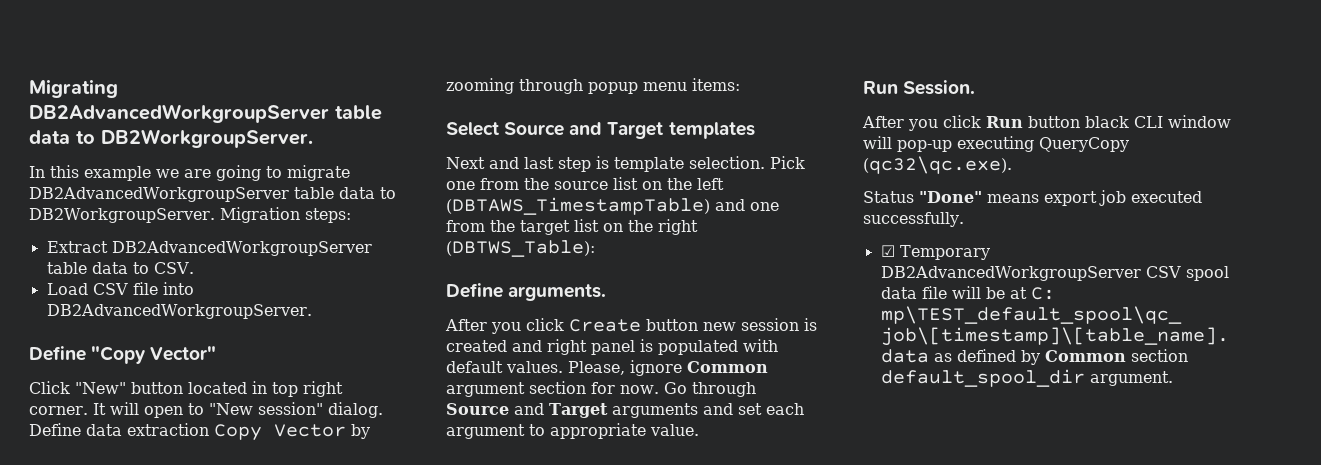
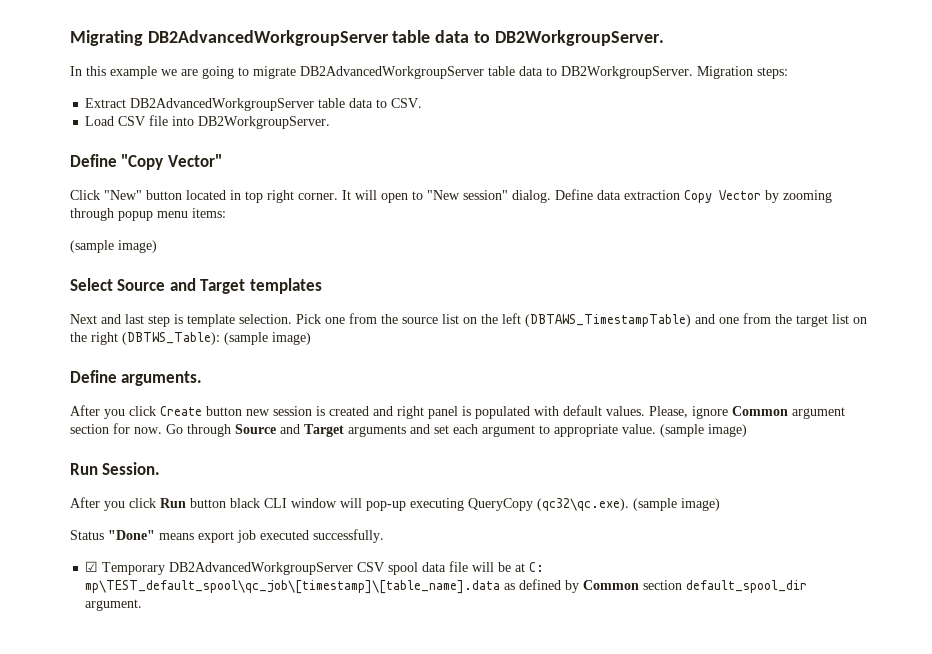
[46,304,312,319] DB2AdvancedWorkgroupServer. -> [198,116,331,129] DB2WorkgroupServer.
(740, 84) none -> [70,240,157,253] // (sample image)
(595, 248) none -> [224,332,311,345] (sample image)
(699, 430) none -> [660,424,747,437] (sample image)
(1012, 165) none -> [633,498,720,511] (sample image)

